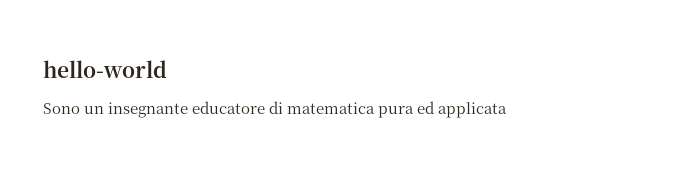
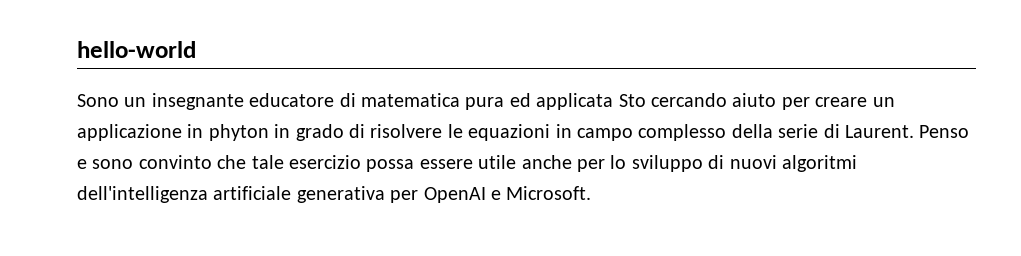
(508, 110) none -> [618,93,895,110] [77,124,970,141] [77,155,857,172] [77,186,592,203] Sto cercando aiuto per creare un applicazione in phyton in grado di risolvere le equazioni in campo complesso della serie di Laurent. Penso e sono convinto che tale esercizio possa essere utile anche per lo sviluppo di nuovi algoritmi dell'intelligenza artificiale generativa per OpenAI e Microsoft.

